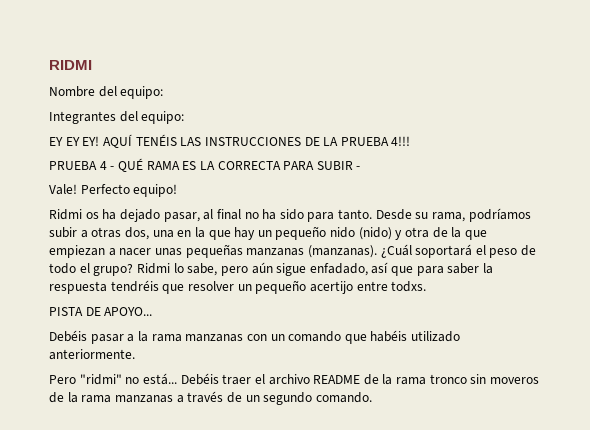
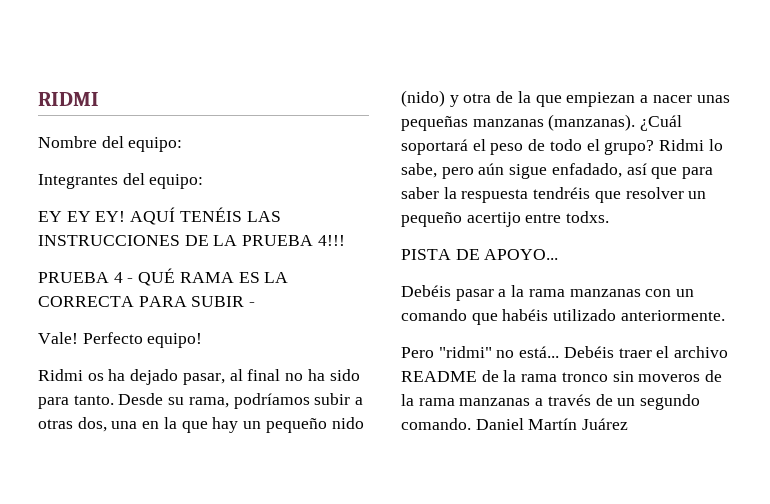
(372, 397) none -> [475,418,629,430] Daniel Martín Juárez

